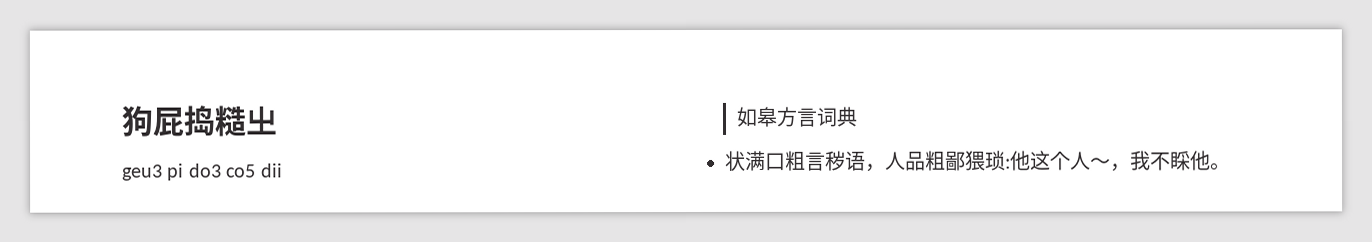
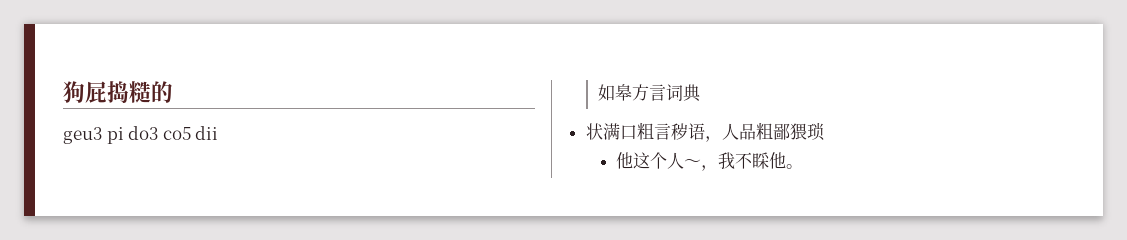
[245,106,278,135] 㞢 -> [151,81,173,103] 的
[1005,158,1011,169] : -> (825, 131) //

